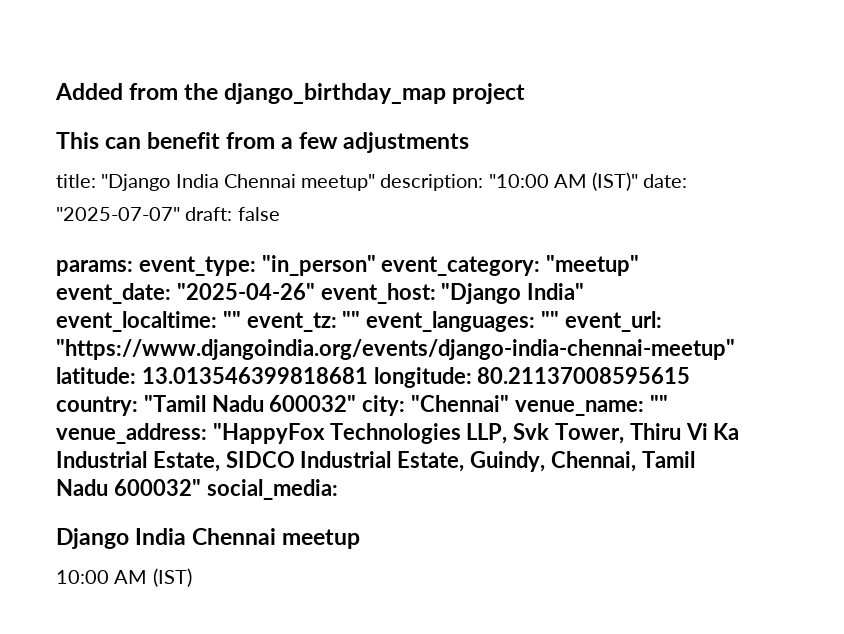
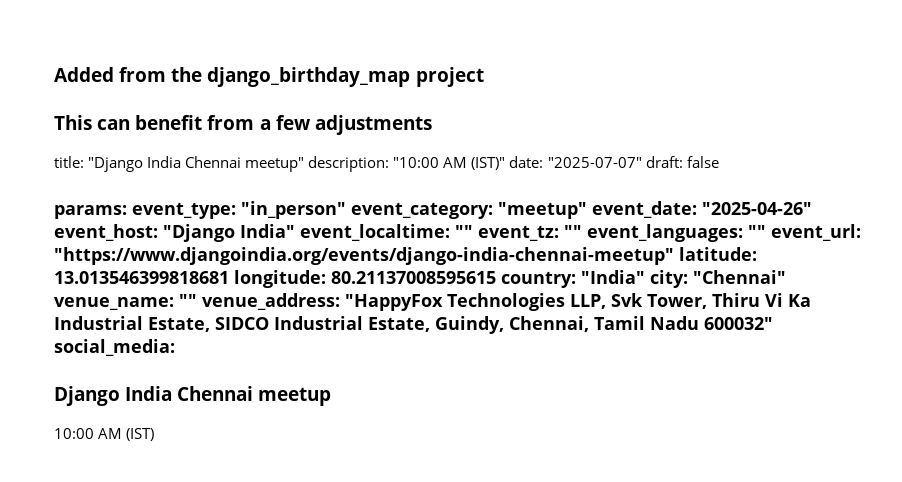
[143,395,357,412] "Tamil Nadu 600032" -> [581,270,645,284] "India"

